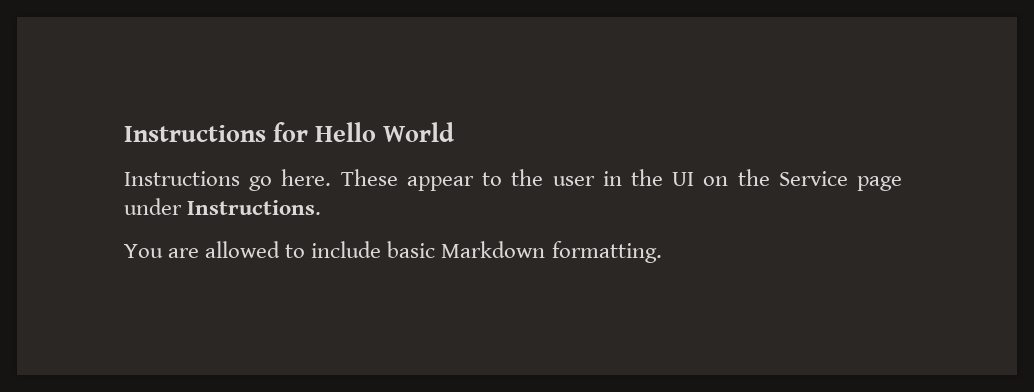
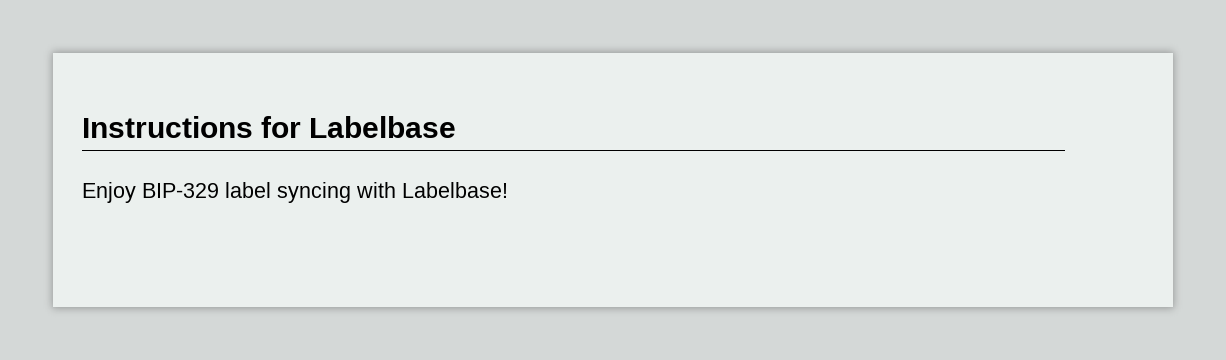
[315,122,455,142] [124,169,902,191] [124,198,322,215] [124,241,662,263] Hello World // Instructions go here. These appear to the user in the UI on the Service page under Instructions. // You are allowed to include basic Markdown formatting. -> [309,116,457,138] [82,182,508,203] Labelbase // Enjoy BIP-329 label syncing with Labelbase!

